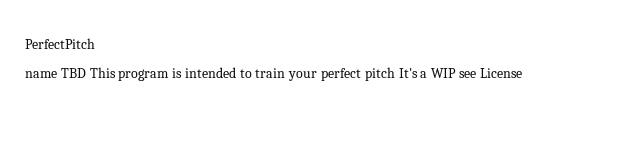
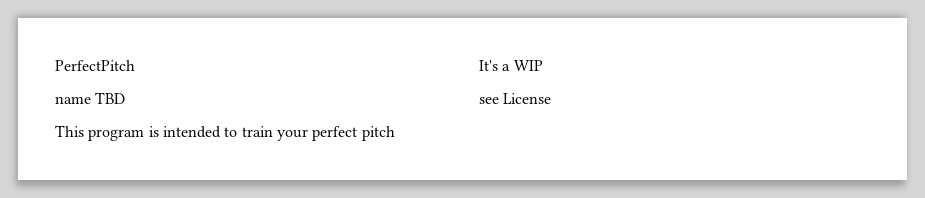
(86, 73) none -> (126, 98) //
(395, 74) none -> (395, 133) //
(457, 73) none -> (543, 65) //

